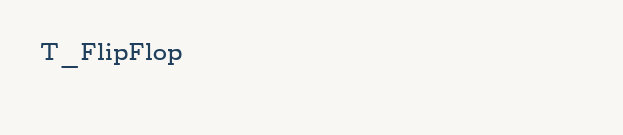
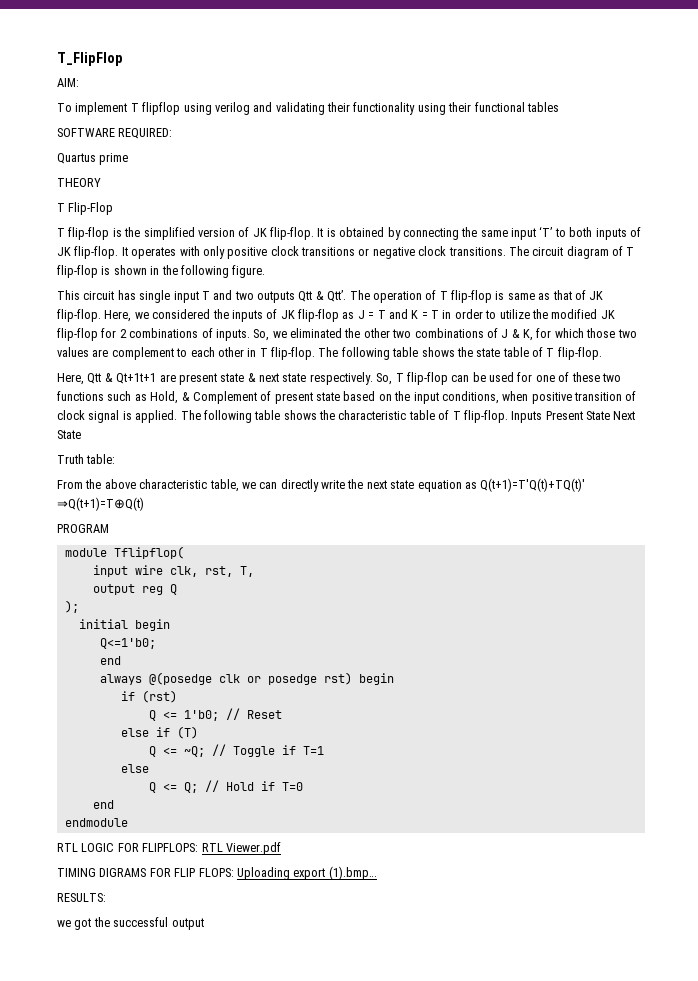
(182, 55) none -> [57,78,79,87] [57,102,559,115] [57,128,173,139] [57,153,129,165] [57,178,101,187] [57,202,114,215] [57,226,641,240] [57,246,635,259] [57,265,266,278] [57,290,604,303] [57,309,615,322] [57,328,637,341] [57,347,602,360] [57,372,621,385] [57,391,637,404] [57,410,636,423] [57,430,81,439] [57,454,116,464] [57,478,586,492] [57,497,144,511] [57,524,109,533] [64,546,184,559] [92,565,254,577] [92,584,177,595] [64,600,79,613] [78,619,170,631] [99,638,156,649] [99,656,121,665] [99,672,394,685] [120,690,177,703] [148,708,282,721] [120,726,198,739] [148,744,324,757] [120,764,149,773] [148,780,303,793] [92,800,114,809] [64,818,128,827] [57,842,281,855] [57,866,377,880] [57,893,106,902] [57,917,204,930] // AIM: // To implement T flipflop using verilog and validating their functionality using their functional tables // SOFTWARE REQUIRED: // Quartus prime // THEORY // T Flip-Flop // T flip-flop is the simplified version of JK flip-flop. It is obtained by connecting the same input ‘T’ to both inputs of JK flip-flop. It operates with only positive clock transitions or negative clock transitions. The circuit diagram of T flip-flop is shown in the following figure. // This circuit has single input T and two outputs Qtt & Qtt’. The operation of T flip-flop is same as that of JK flip-flop. Here, we considered the inputs of JK flip-flop as J = T and K = T in order to utilize the modified JK flip-flop for 2 combinations of inputs. So, we eliminated the other two combinations of J & K, for which those two values are complement to each other in T flip-flop. The following table shows the state table of T flip-flop. // Here, Qtt & Qt+1t+1 are present state & next state respectively. So, T flip-flop can be used for one of these two functions such as Hold, & Complement of present state based on the input conditions, when positive transition of clock signal is applied. The following table shows the characteristic table of T flip-flop. Inputs Present State Next State // Truth table: // From the above characteristic table, we can directly write the next state equation as Q(t+1)=T′Q(t)+TQ(t)′ ⇒Q(t+1)=T⊕Q(t) // PROGRAM // module Tflipflop( // input wire clk, rst, T, // output reg Q // ); // initial begin // Q<=1'b0; // end // always @(posedge clk or posedge rst) begin // if (rst) // Q <= 1'b0; // Reset // else if (T) // Q <= ~Q; // Toggle if T=1 // else // Q <= Q; // Hold if T=0 // end // endmodule // RTL LOGIC FOR FLIPFLOPS: RTL Viewer.pdf // TIMING DIGRAMS FOR FLIP FLOPS: Uploading export (1).bmp… // RESULTS: // we got the successful output

